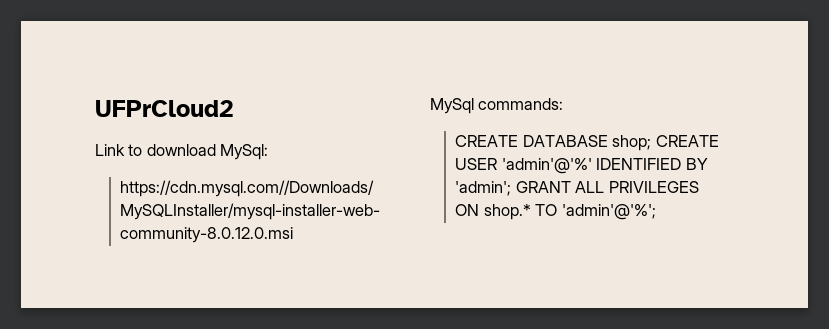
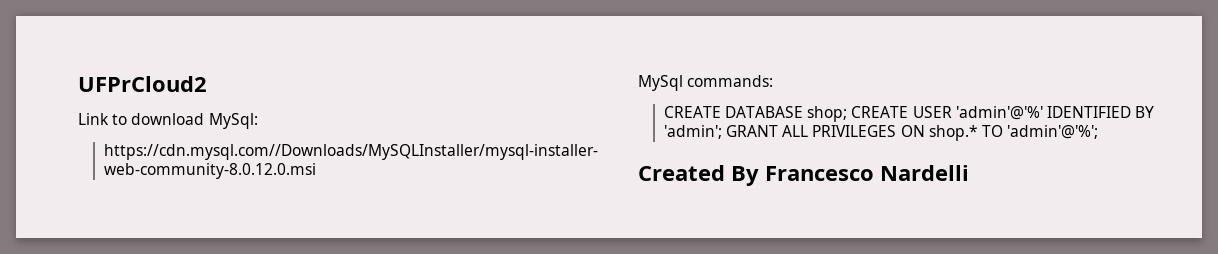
(656, 212) none -> [638,165,969,186] // Created By Francesco Nardelli

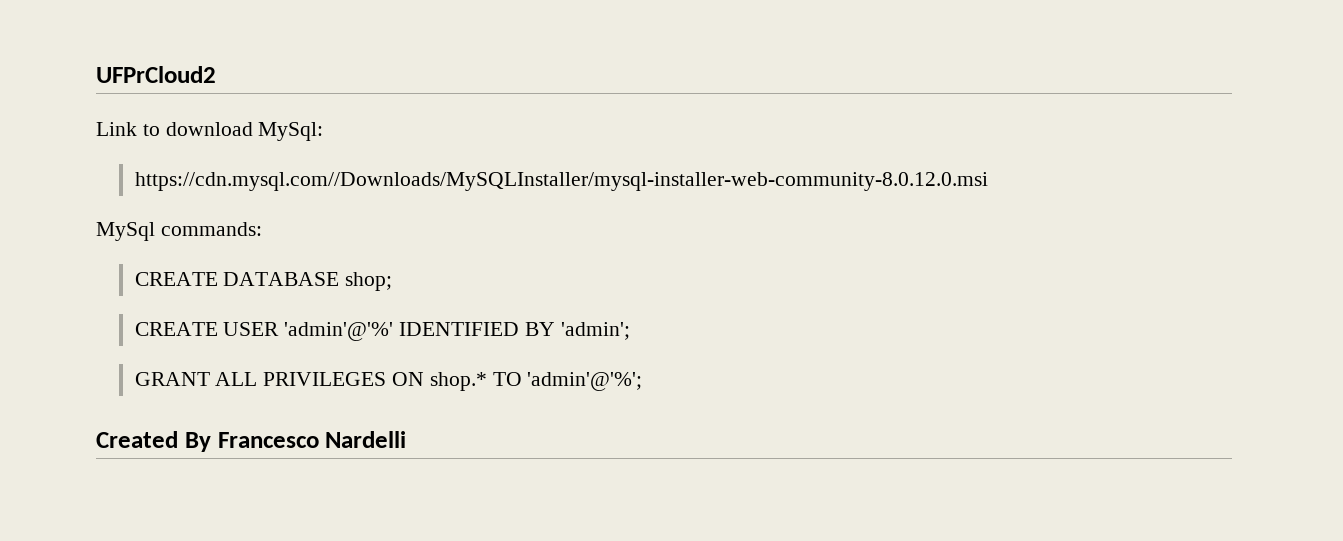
(848, 114) none -> (393, 281) //
(722, 132) none -> (630, 331) //

